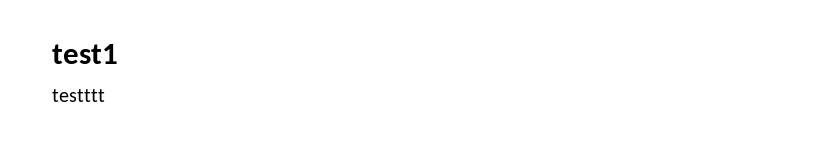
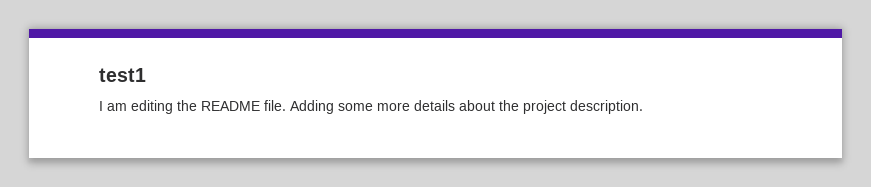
[52,89,105,102] testttt -> [99,100,643,114] I am editing the README file. Adding some more details about the project description.

